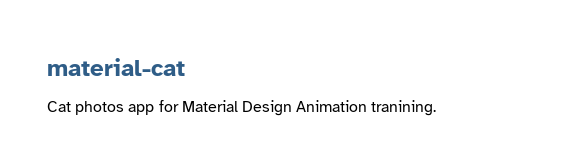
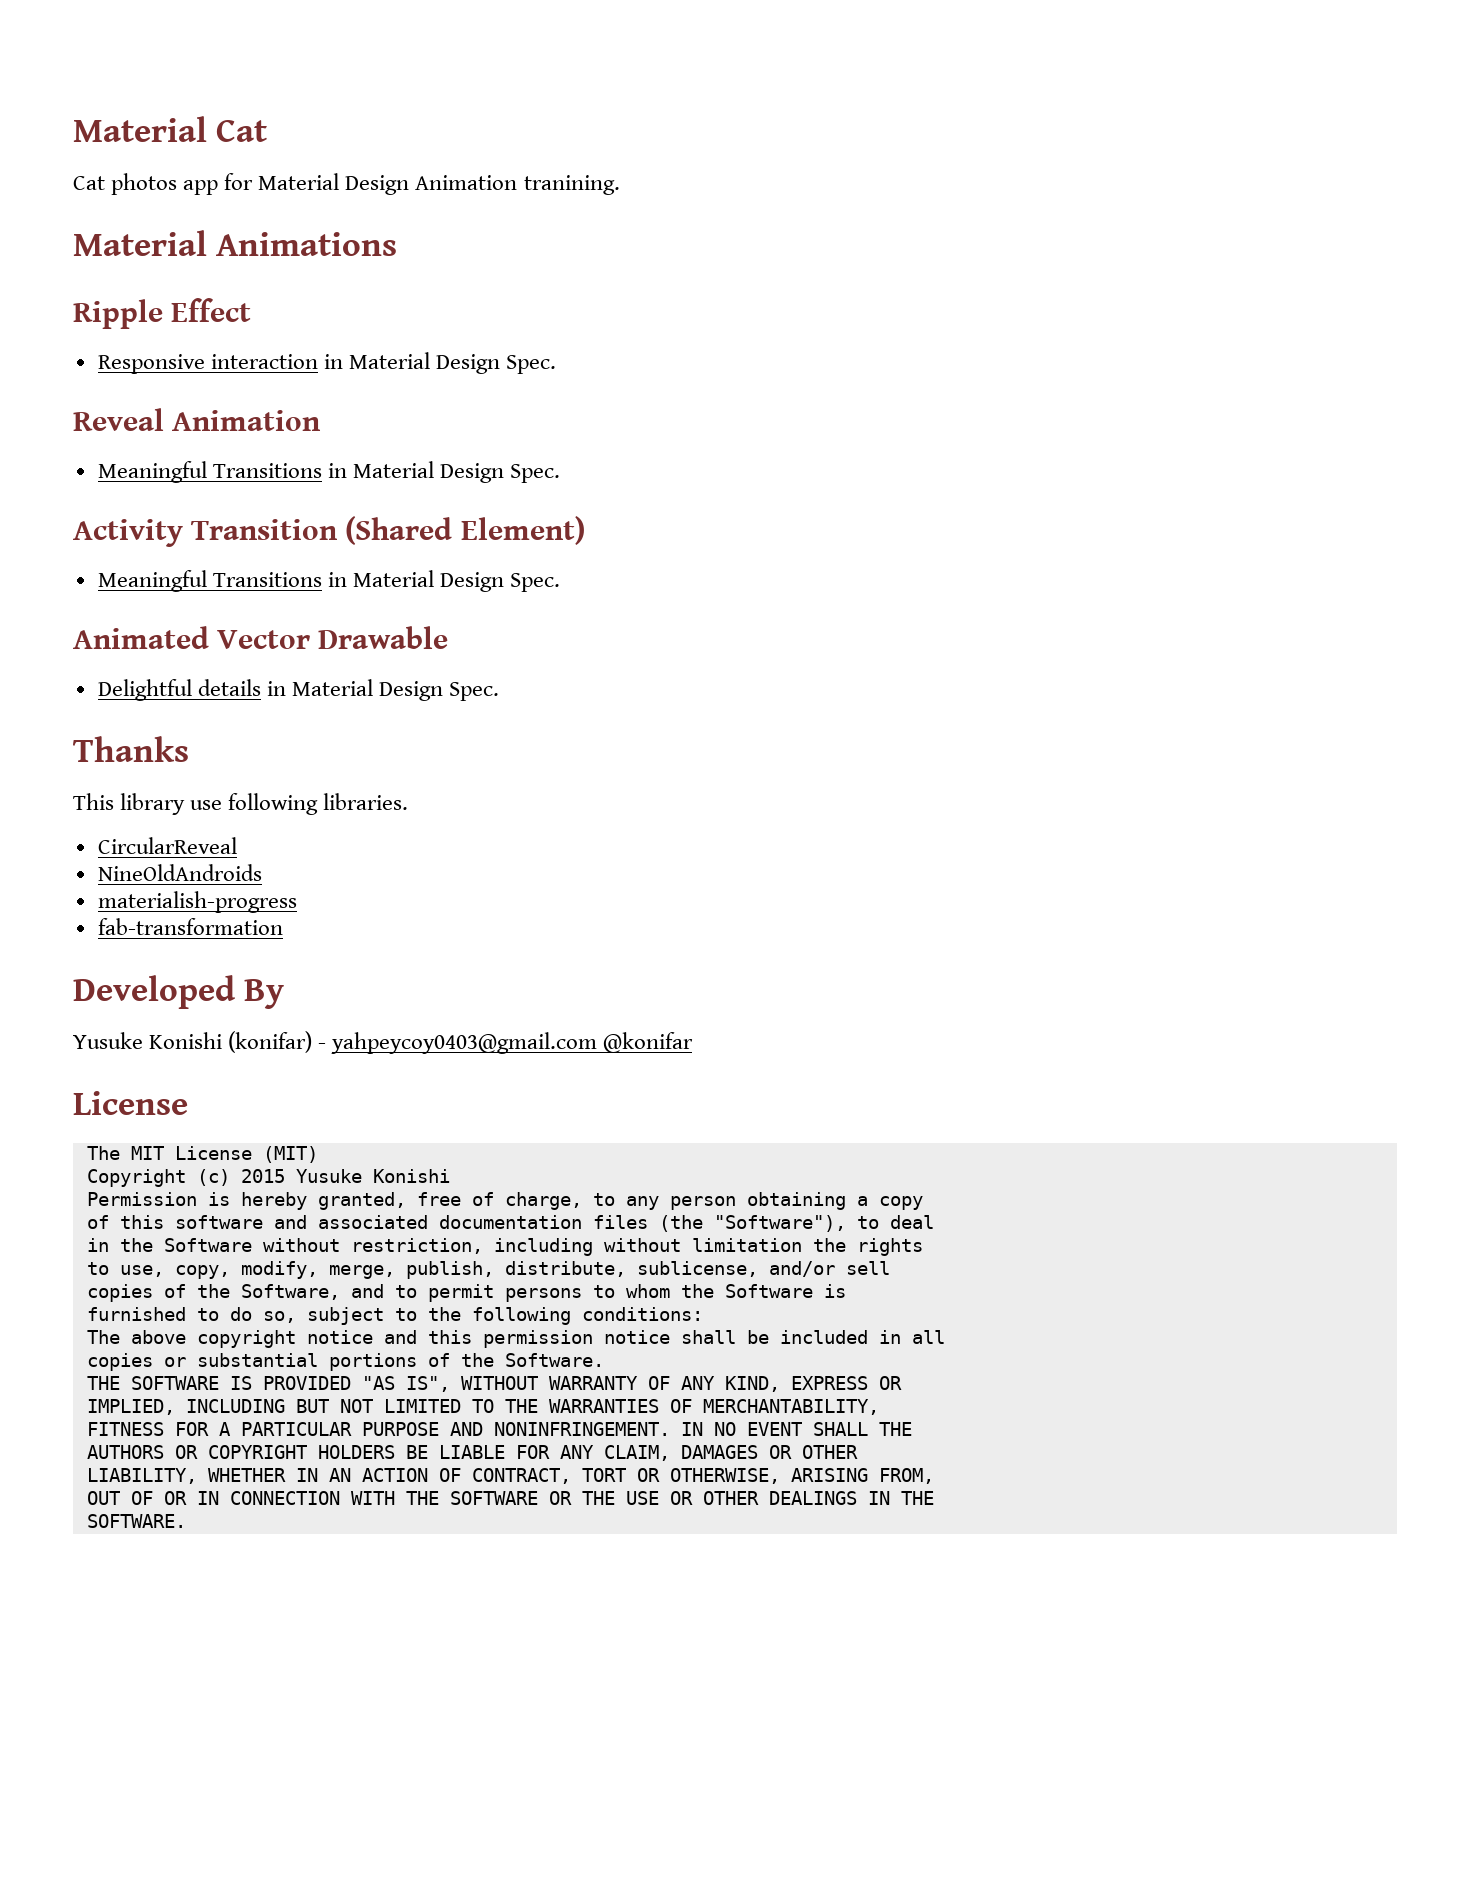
[47,58,185,76] material-cat -> [73,116,268,142] Material Cat
(437, 108) none -> [73,230,398,256] [73,298,252,329] [97,352,557,374] [73,408,322,431] [97,461,561,483] [73,516,585,547] [97,570,561,592] [73,626,449,649] [97,679,500,701] [73,736,189,762] [73,793,409,815] [97,837,237,854] [97,864,262,881] [97,891,297,913] [97,918,283,935] [73,975,285,1009] [73,1031,694,1054] [73,1091,188,1115] [86,1146,318,1163] [86,1169,450,1187] [86,1192,923,1210] [86,1215,934,1232] [86,1238,923,1256] [86,1261,890,1279] [86,1284,846,1302] [86,1307,703,1325] [86,1330,945,1348] [86,1353,604,1371] [86,1376,902,1392] [86,1399,879,1415] [86,1422,912,1436] [86,1445,858,1461] [86,1468,934,1484] [86,1491,934,1505] [86,1514,186,1528] // Material Animations // Ripple Effect // Responsive interaction in Material Design Spec. // Reveal Animation // Meaningful Transitions in Material Design Spec. // Activity Transition (Shared Element) // Meaningful Transitions in Material Design Spec. // Animated Vector Drawable // Delightful details in Material Design Spec. // Thanks // This library use following libraries. // CircularReveal // NineOldAndroids // materialish-progress // fab-transformation // Developed By // Yusuke Konishi (konifar) - yahpeycoy0403@gmail.com @konifar // License // The MIT License (MIT) // Copyright (c) 2015 Yusuke Konishi // Permission is hereby granted, free of charge, to any person obtaining a copy // of this software and associated documentation files (the "Software"), to deal // in the Software without restriction, including without limitation the rights // to use, copy, modify, merge, publish, distribute, sublicense, and/or sell // copies of the Software, and to permit persons to whom the Software is // furnished to do so, subject to the following conditions: // The above copyright notice and this permission notice shall be included in all // copies or substantial portions of the Software. // THE SOFTWARE IS PROVIDED "AS IS", WITHOUT WARRANTY OF ANY KIND, EXPRESS OR // IMPLIED, INCLUDING BUT NOT LIMITED TO THE WARRANTIES OF MERCHANTABILITY, // FITNESS FOR A PARTICULAR PURPOSE AND NONINFRINGEMENT. IN NO EVENT SHALL THE // AUTHORS OR COPYRIGHT HOLDERS BE LIABLE FOR ANY CLAIM, DAMAGES OR OTHER // LIABILITY, WHETHER IN AN ACTION OF CONTRACT, TORT OR OTHERWISE, ARISING FROM, // OUT OF OR IN CONNECTION WITH THE SOFTWARE OR THE USE OR OTHER DEALINGS IN THE // SOFTWARE.

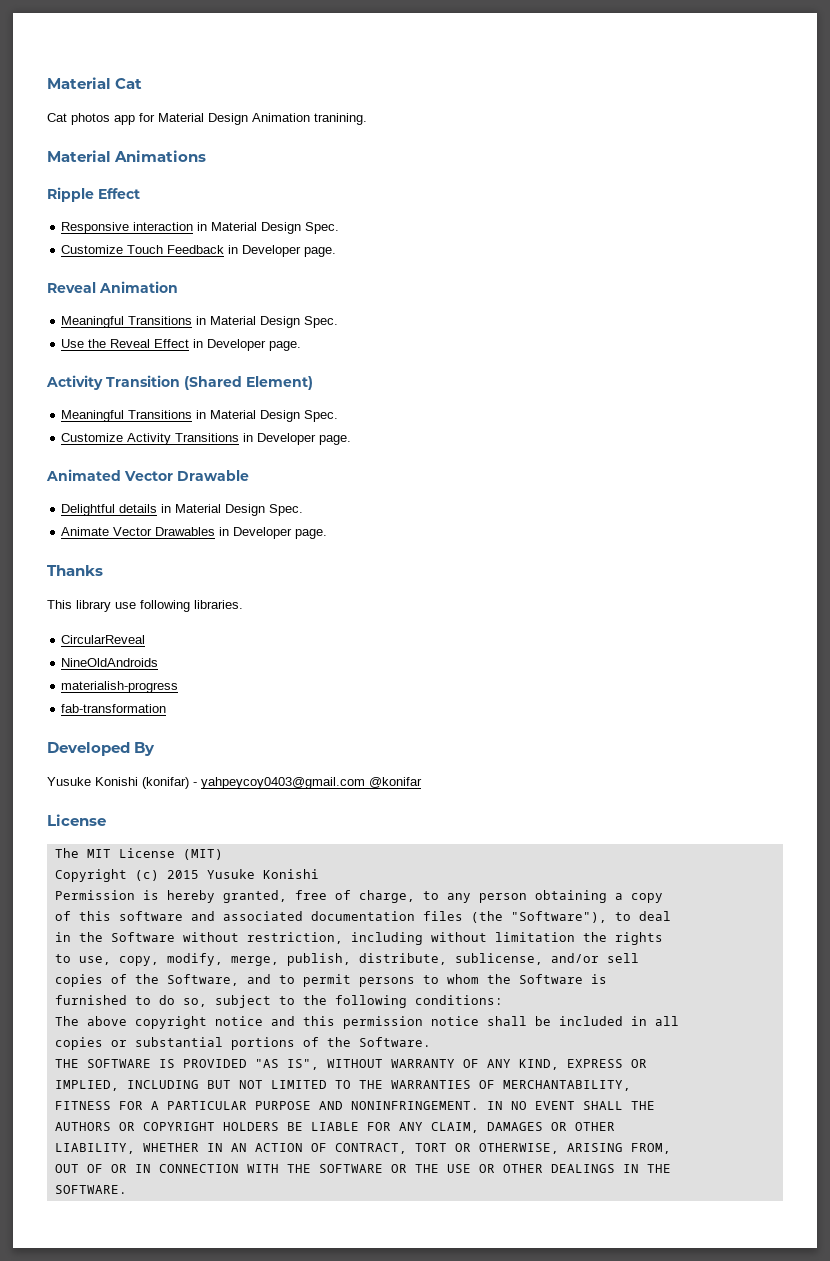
(557, 364) none -> [61,245,337,257] // Customize Touch Feedback in Developer page.
(561, 473) none -> [61,339,302,351] // Use the Reveal Effect in Developer page.
(561, 582) none -> [61,433,352,445] // Customize Activity Transitions in Developer page.
(500, 691) none -> [61,527,328,539] // Animate Vector Drawables in Developer page.

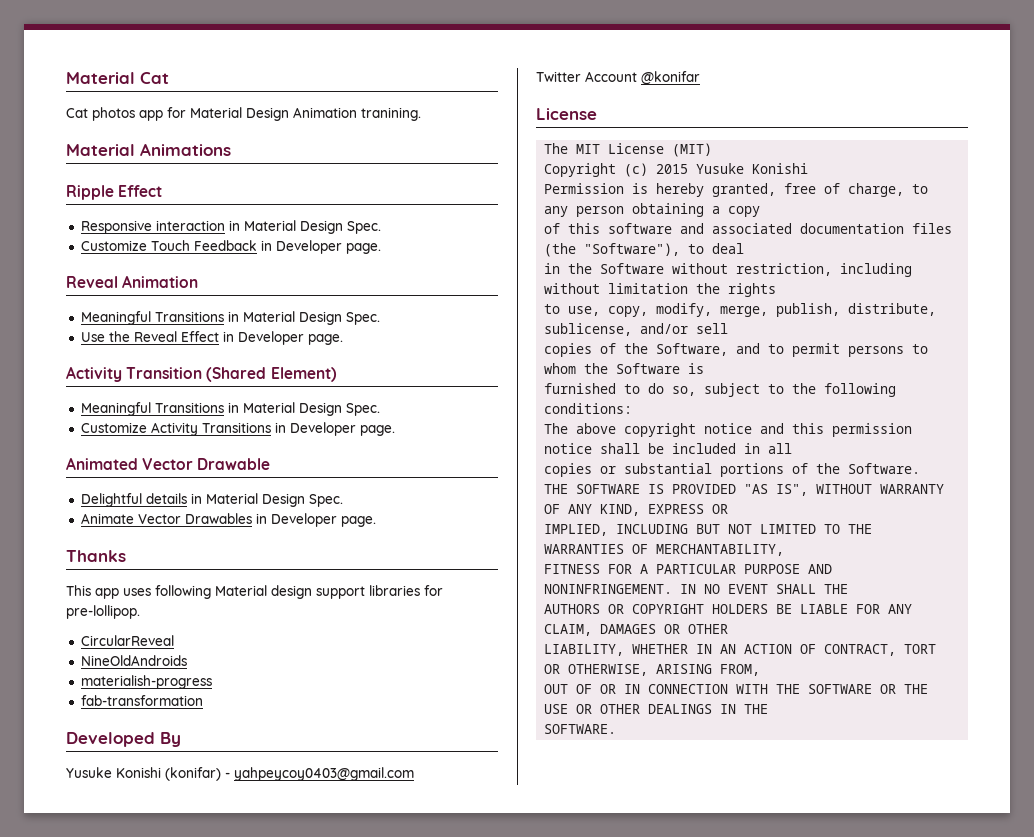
[76,600,243,612] library use following libraries. -> [95,585,443,599] [66,605,140,619] app uses following Material design support libraries for pre-lollipop.
(365, 783) none -> [536,71,637,82] // Twitter Account

